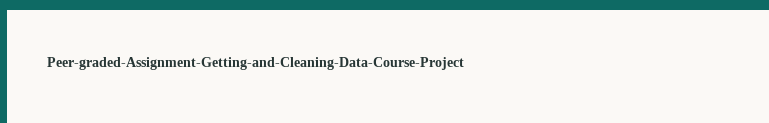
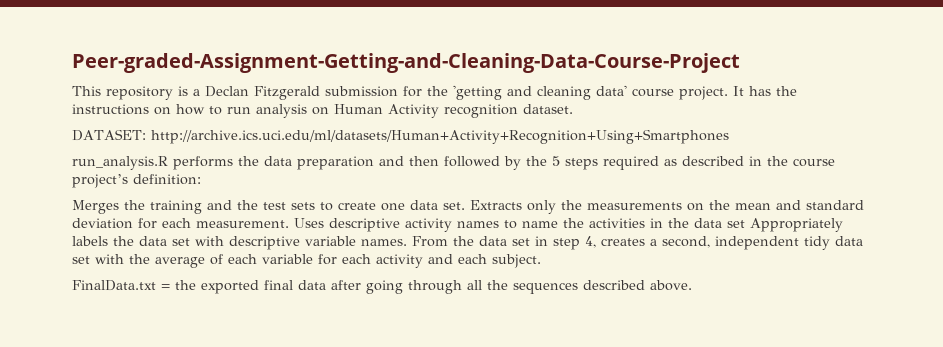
(464, 63) none -> [72,85,797,100] [72,104,573,118] [72,129,729,144] [72,156,835,170] [72,174,201,188] [72,200,864,214] [72,218,843,232] [72,236,863,250] [72,254,541,268] [72,280,692,294] // This repository is a Declan Fitzgerald submission for the 'getting and cleaning data' course project. It has the instructions on how to run analysis on Human Activity recognition dataset. // DATASET: http://archive.ics.uci.edu/ml/datasets/Human+Activity+Recognition+Using+Smartphones // run_analysis.R performs the data preparation and then followed by the 5 steps required as described in the course project’s definition: // Merges the training and the test sets to create one data set. Extracts only the measurements on the mean and standard deviation for each measurement. Uses descriptive activity names to name the activities in the data set Appropriately labels the data set with descriptive variable names. From the data set in step 4, creates a second, independent tidy data set with the average of each variable for each activity and each subject. // FinalData.txt = the exported final data after going through all the sequences described above.

